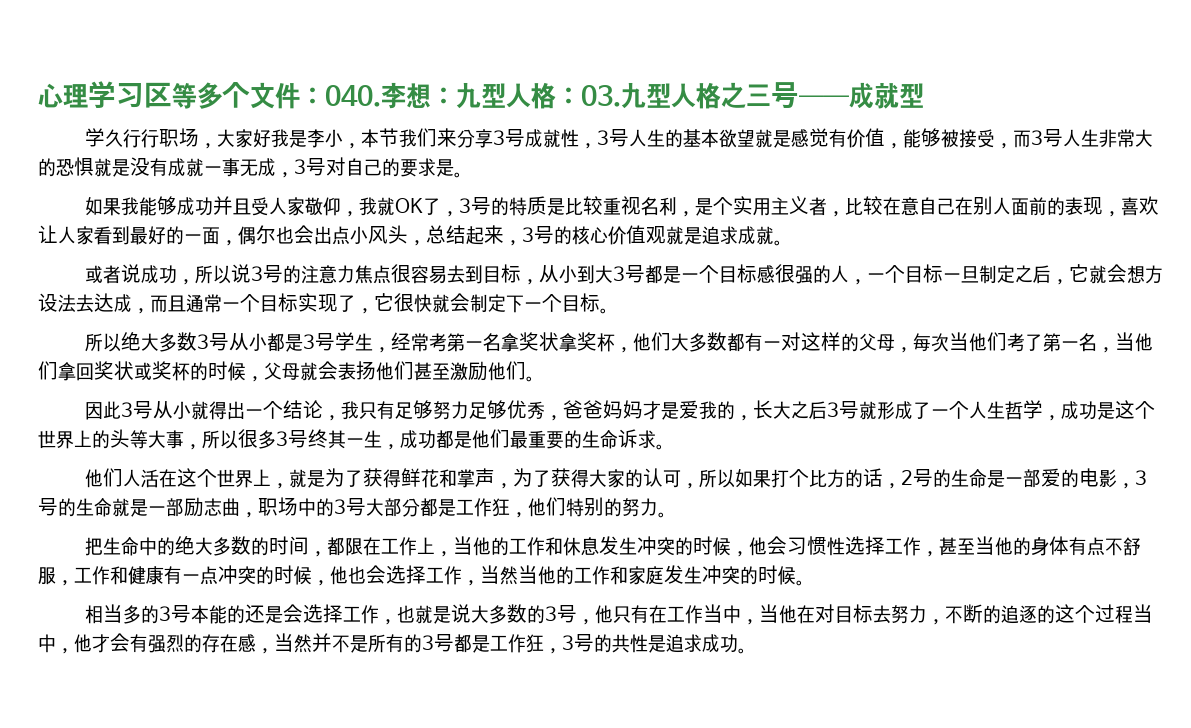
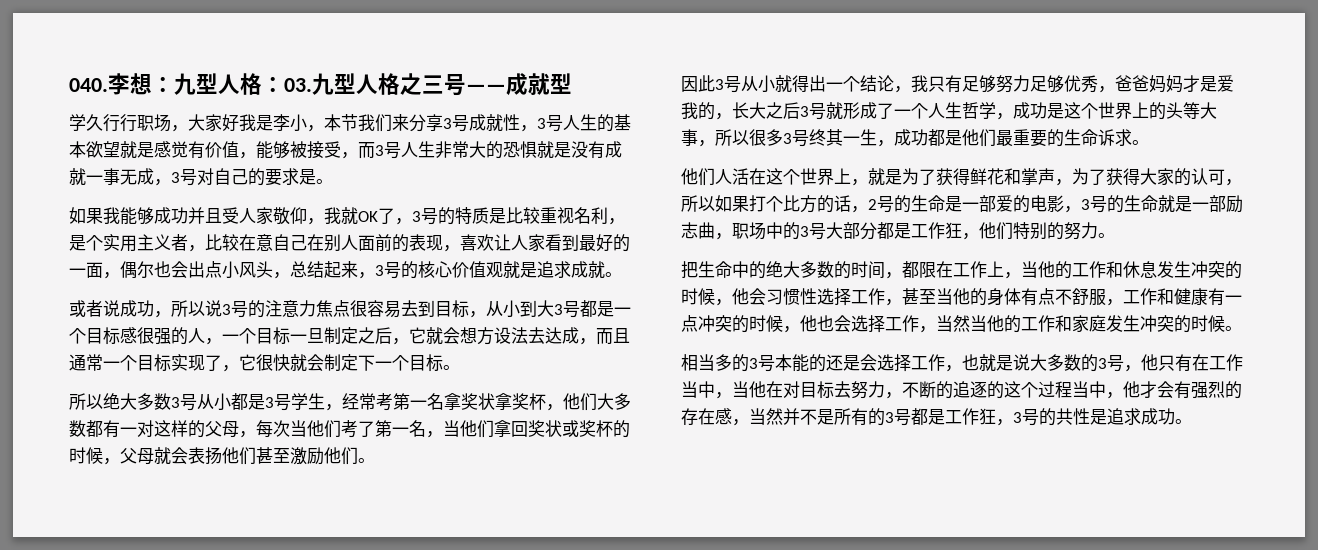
[38,81,325,109] 心理学习区等多个文件： -> (69, 85) none

